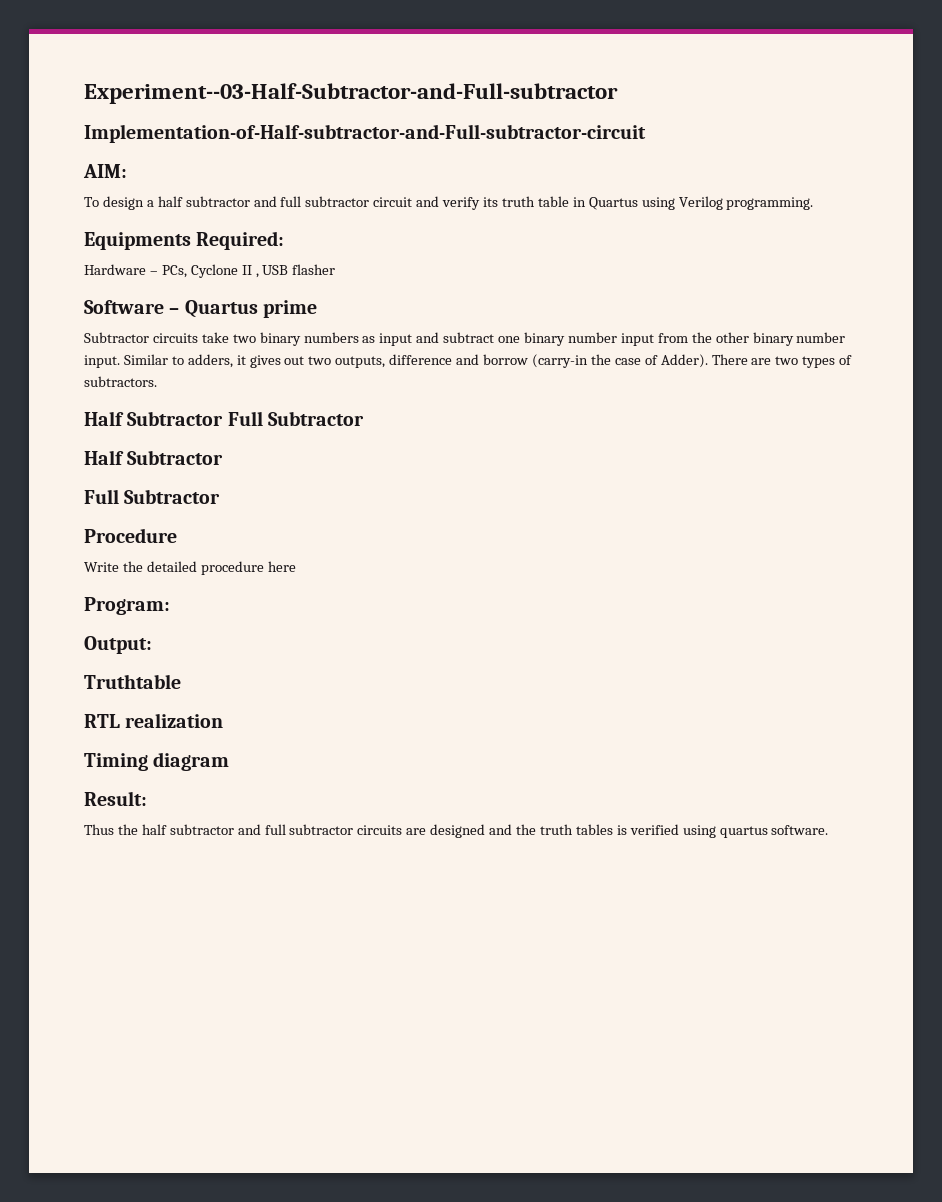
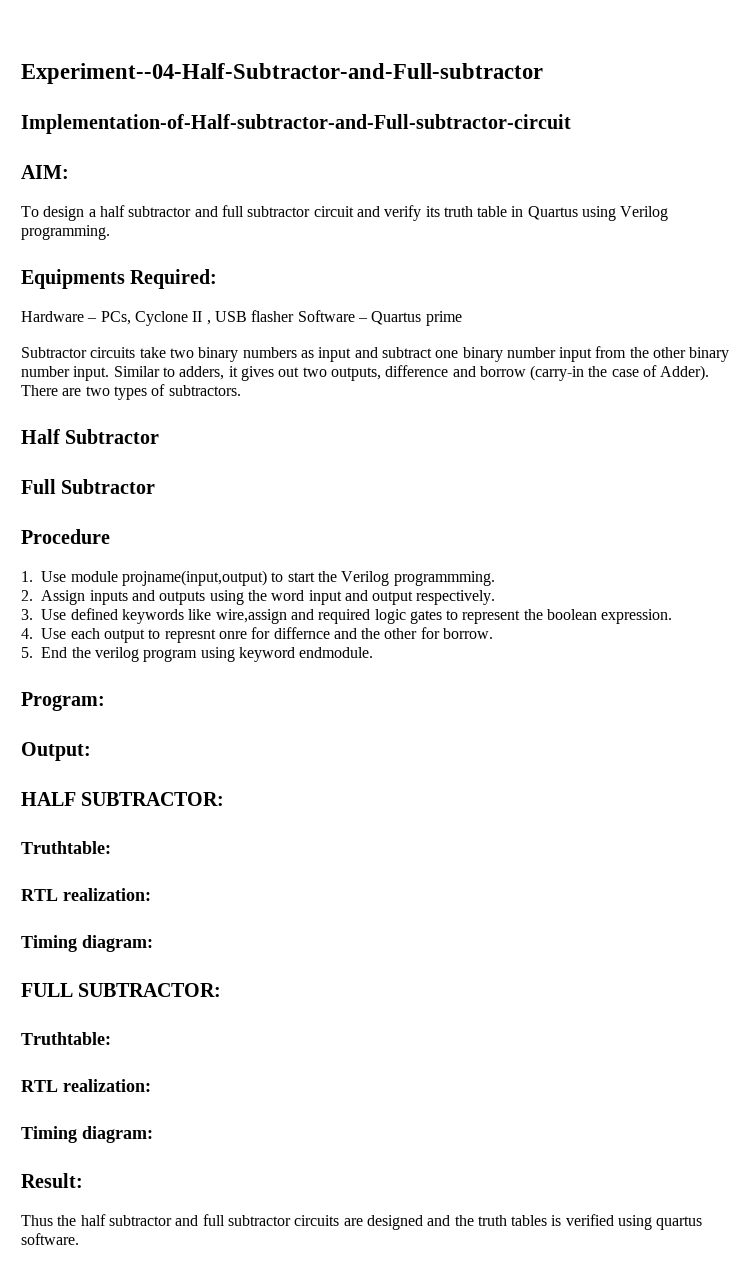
[84,83,618,104] Experiment--03-Half-Subtractor-and-Full-subtractor -> [21,63,543,84] Experiment--04-Half-Subtractor-and-Full-subtractor
(336, 269) // -> (295, 316) none
[84,411,364,426] // Half Subtractor Full Subtractor -> (241, 390) none
[84,561,296,575] Write the detailed procedure here -> [21,570,495,586] [21,590,496,605] [21,608,673,624] [21,627,494,643] [21,647,374,662] 1. Use module projname(input,output) to start the Verilog programmming. // 2. Assign inputs and outputs using the word input and output respectively. // 3. Use defined keywords like wire,assign and required logic gates to represent the boolean expression. // 4. Use each output to represnt onre for differnce and the other for borrow. // 5. End the verilog program using keyword endmodule.
[84,674,181,689] [84,713,224,728] [84,752,230,771] Truthtable // RTL realization // Timing diagram -> [21,792,225,806] [21,841,111,854] [21,888,151,901] [21,935,153,952] [21,983,222,997] [21,1032,111,1045] [21,1079,151,1092] [21,1126,153,1143] HALF SUBTRACTOR: // Truthtable: // RTL realization: // Timing diagram: // FULL SUBTRACTOR: // Truthtable: // RTL realization: // Timing diagram:

